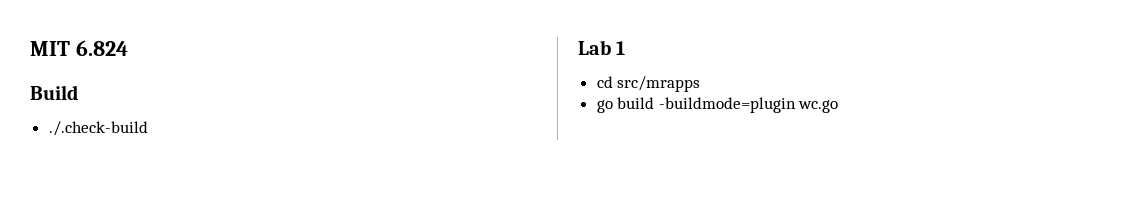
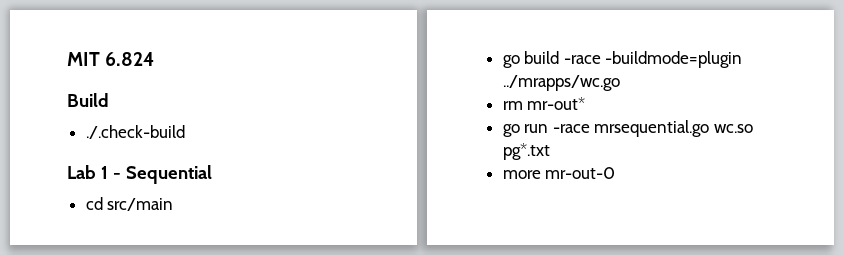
(626, 48) none -> [112,165,212,184] - Sequential
[617,76,701,92] src/mrapps -> [107,198,174,211] src/main
[658,97,839,113] -buildmode=plugin wc.go -> [563,51,743,68] [502,75,620,91] [502,97,586,110] [502,120,754,137] [502,143,550,160] [502,167,616,179] -race -buildmode=plugin ../mrapps/wc.go // rm mr-out* // go run -race mrsequential.go wc.so pg*.txt // more mr-out-0

